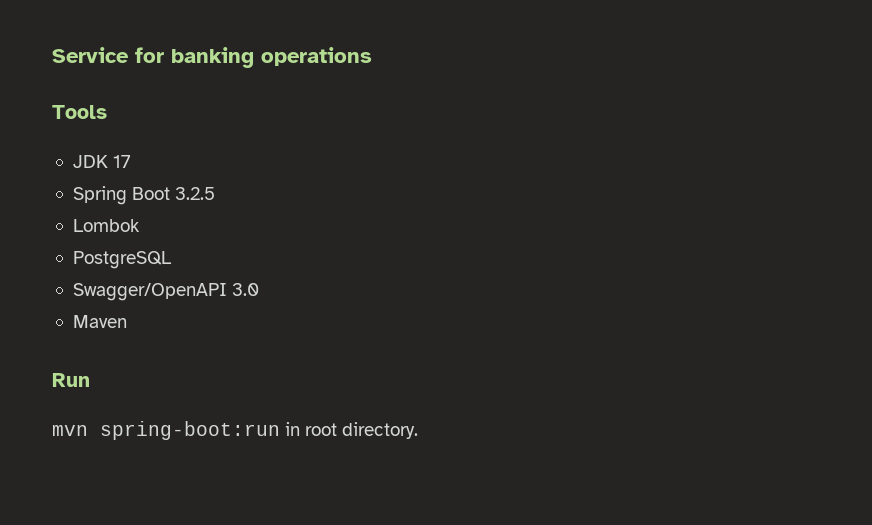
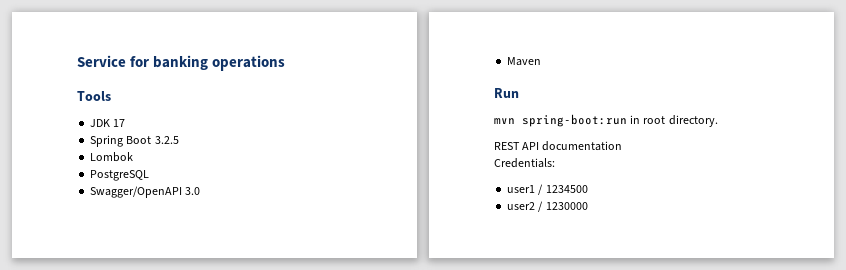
(419, 430) none -> [494,141,623,151] [494,158,555,168] [507,184,588,195] [507,201,588,212] // REST API documentation // Credentials: // user1 / 1234500 // user2 / 1230000

